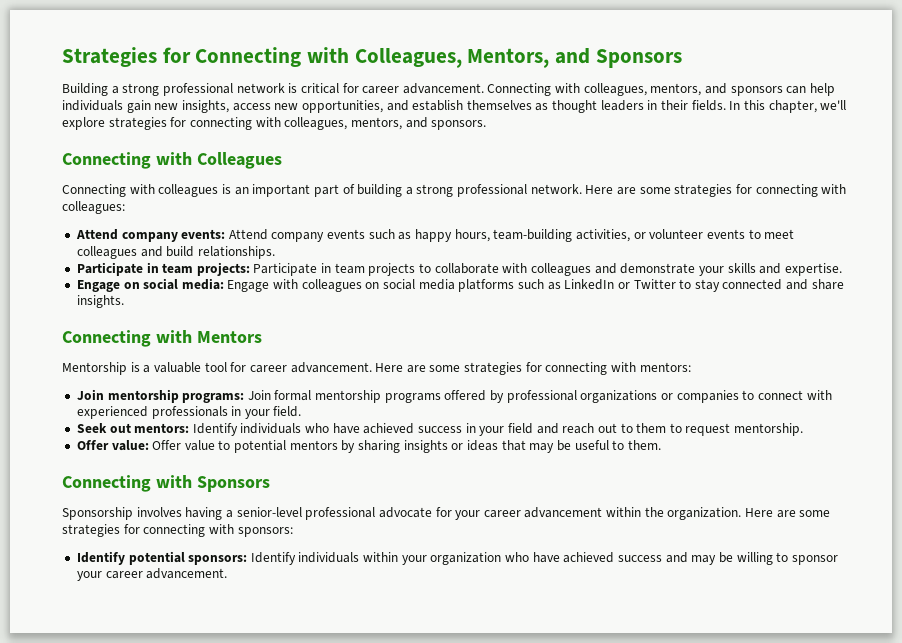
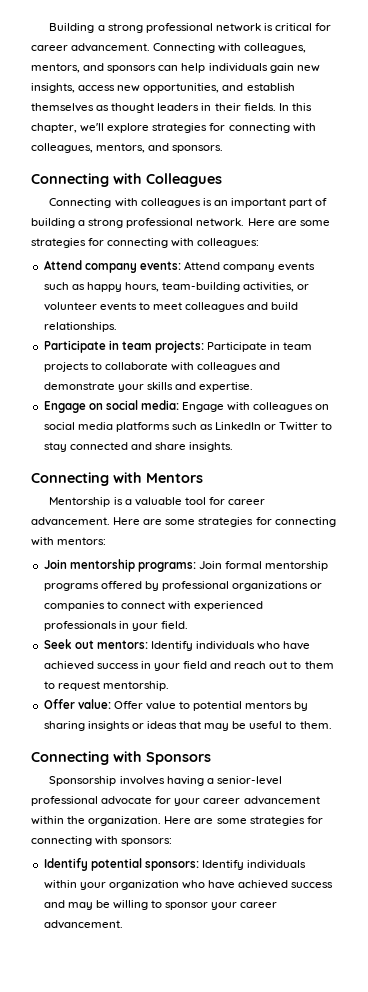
[62,47,682,68] Strategies for Connecting with Colleagues, Mentors, and Sponsors // -> (49, 28) none

